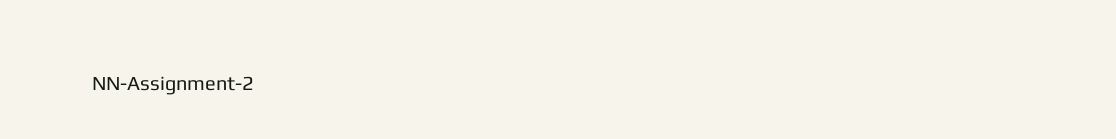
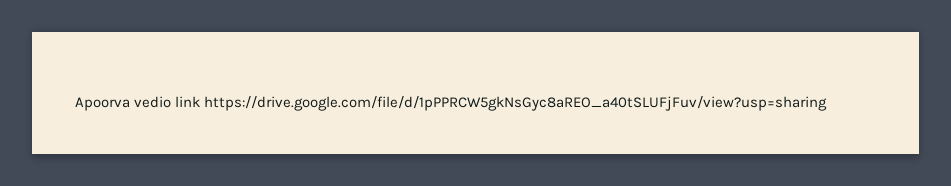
[92,76,254,95] NN-Assignment-2 -> [75,96,828,111] Apoorva vedio link https://drive.google.com/file/d/1pPPRCW5gkNsGyc8aREO_a40tSLUFjFuv/view?usp=sharing

